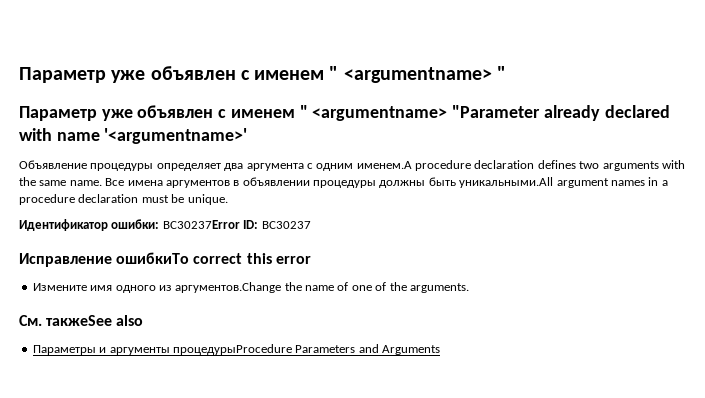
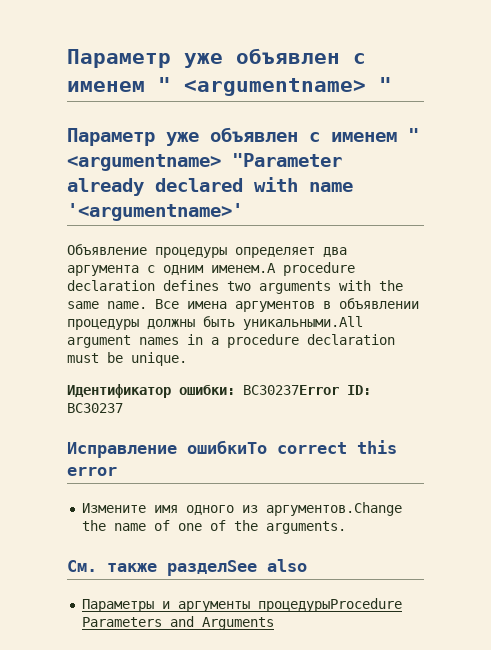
[46,315,113,326] такжеSee -> [107,560,257,576] также разделSee

